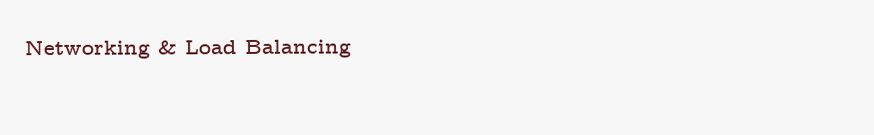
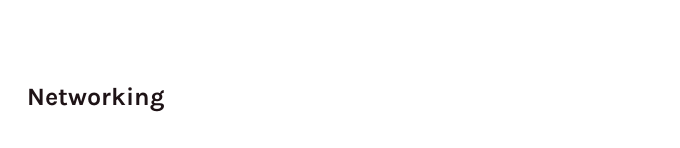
[157,39,351,59] & Load Balancing -> (165, 99) none

